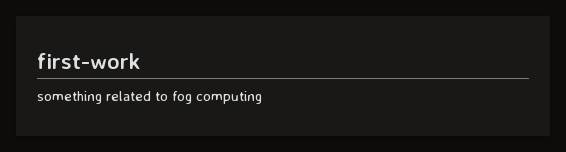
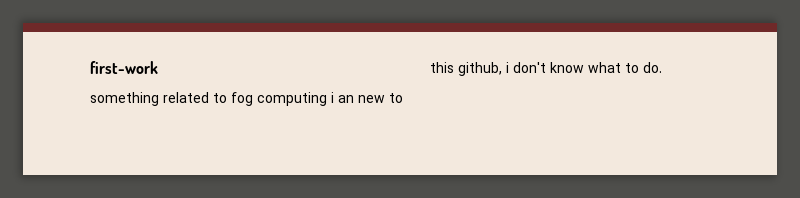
(262, 97) none -> [331,92,403,103] [430,62,662,76] i an new to this github, i don't know what to do.

